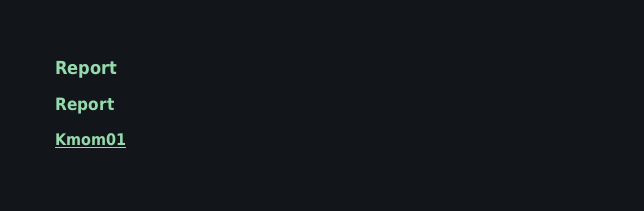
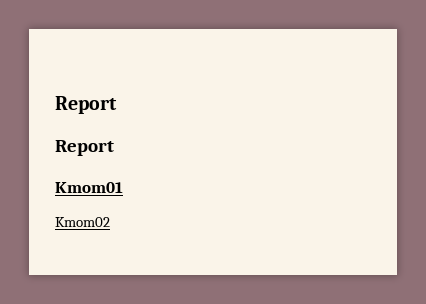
(126, 139) none -> [55,217,110,227] // Kmom02

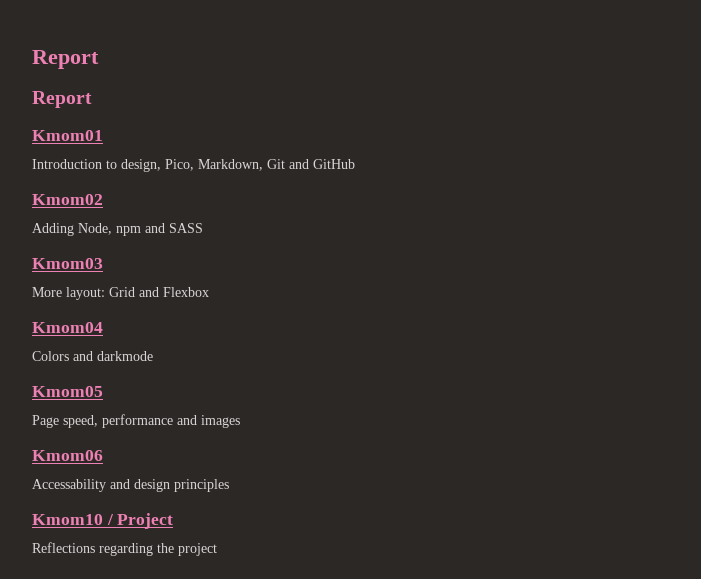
[55,217,110,227] Kmom02 -> [32,159,355,172] [32,194,103,205] [32,223,203,236] [32,258,103,269] [32,287,209,300] [32,322,103,333] [32,351,153,361] [32,386,103,397] [32,414,240,428] [32,450,103,461] [32,479,229,492] [32,513,174,529] [32,542,217,556] Introduction to design, Pico, Markdown, Git and GitHub // Kmom02 // Adding Node, npm and SASS // Kmom03 // More layout: Grid and Flexbox // Kmom04 // Colors and darkmode // Kmom05 // Page speed, performance and images // Kmom06 // Accessability and design principles // Kmom10 / Project // Reflections regarding the project

